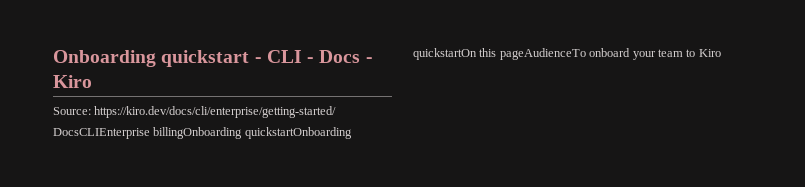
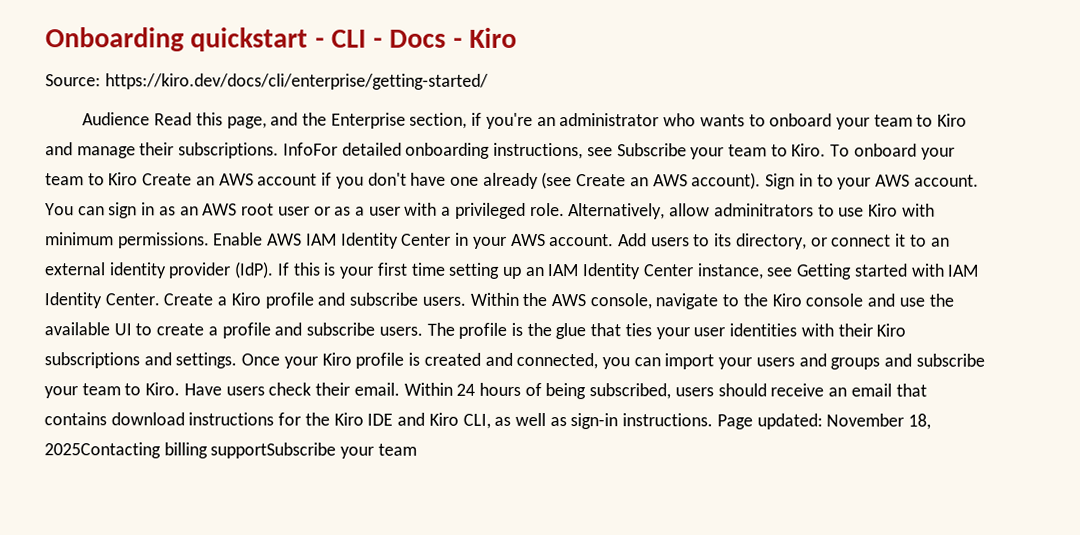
[53,127,352,139] [413,48,721,60] DocsCLIEnterprise billingOnboarding quickstartOnboarding quickstartOn this pageAudienceTo onboard your team to Kiro -> [82,112,968,130] [45,142,955,160] [45,172,979,190] [45,202,935,220] [45,232,950,250] [44,261,980,280] [44,292,954,310] [44,322,907,340] [44,352,985,370] [44,382,927,400] [44,412,932,430] [44,442,417,459] Audience Read this page, and the Enterprise section, if you're an administrator who wants to onboard your team to Kiro and manage their subscriptions. InfoFor detailed onboarding instructions, see Subscribe your team to Kiro. To onboard your team to Kiro Create an AWS account if you don't have one already (see Create an AWS account). Sign in to your AWS account. You can sign in as an AWS root user or as a user with a privileged role. Alternatively, allow adminitrators to use Kiro with minimum permissions. Enable AWS IAM Identity Center in your AWS account. Add users to its directory, or connect it to an external identity provider (IdP). If this is your first time setting up an IAM Identity Center instance, see Getting started with IAM Identity Center. Create a Kiro profile and subscribe users. Within the AWS console, navigate to the Kiro console and use the available UI to create a profile and subscribe users. The profile is the glue that ties your user identities with their Kiro subscriptions and settings. Once your Kiro profile is created and connected, you can import your users and groups and subscribe your team to Kiro. Have users check their email. Within 24 hours of being subscribed, users should receive an email that contains download instructions for the Kiro IDE and Kiro CLI, as well as sign-in instructions. Page updated: November 18, 2025Contacting billing supportSubscribe your team

